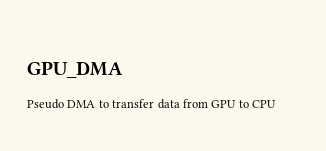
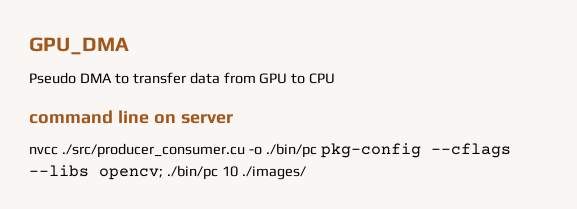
(276, 104) none -> [29,110,233,124] [29,143,511,158] [29,165,306,180] // command line on server // nvcc ./src/producer_consumer.cu -o ./bin/pc pkg-config --cflags --libs opencv; ./bin/pc 10 ./images/

